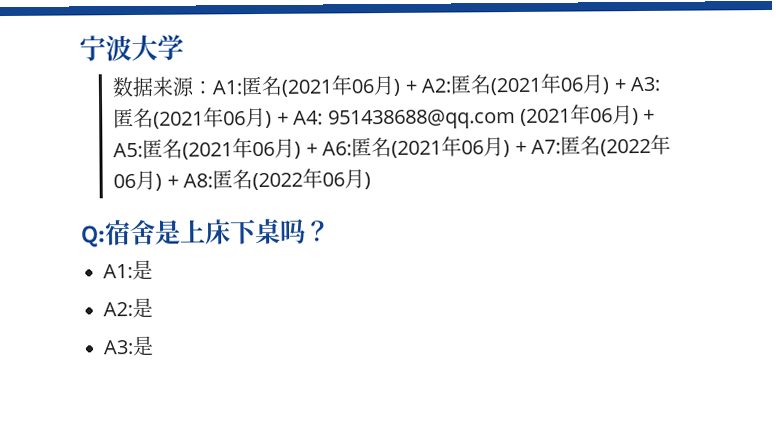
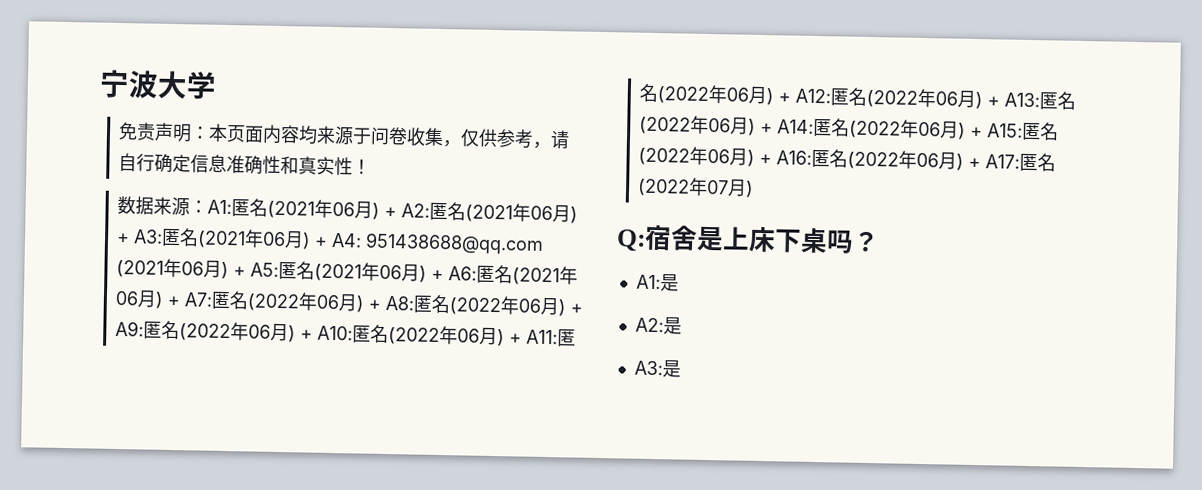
(184, 47) none -> [118,121,571,150] [118,152,372,176] // 免责声明：本页面内容均来源于问卷收集，仅供参考，请自行确定信息准确性和真实性！
(372, 181) none -> [570,303,584,314] [115,320,577,347] [639,83,1077,110] [639,115,1060,141] [638,146,1057,172] [637,177,755,198] + A9:匿名(2022年06月) + A10:匿名(2022年06月) + A11:匿名(2022年06月) + A12:匿名(2022年06月) + A13:匿名(2022年06月) + A14:匿名(2022年06月) + A15:匿名(2022年06月) + A16:匿名(2022年06月) + A17:匿名(2022年07月)

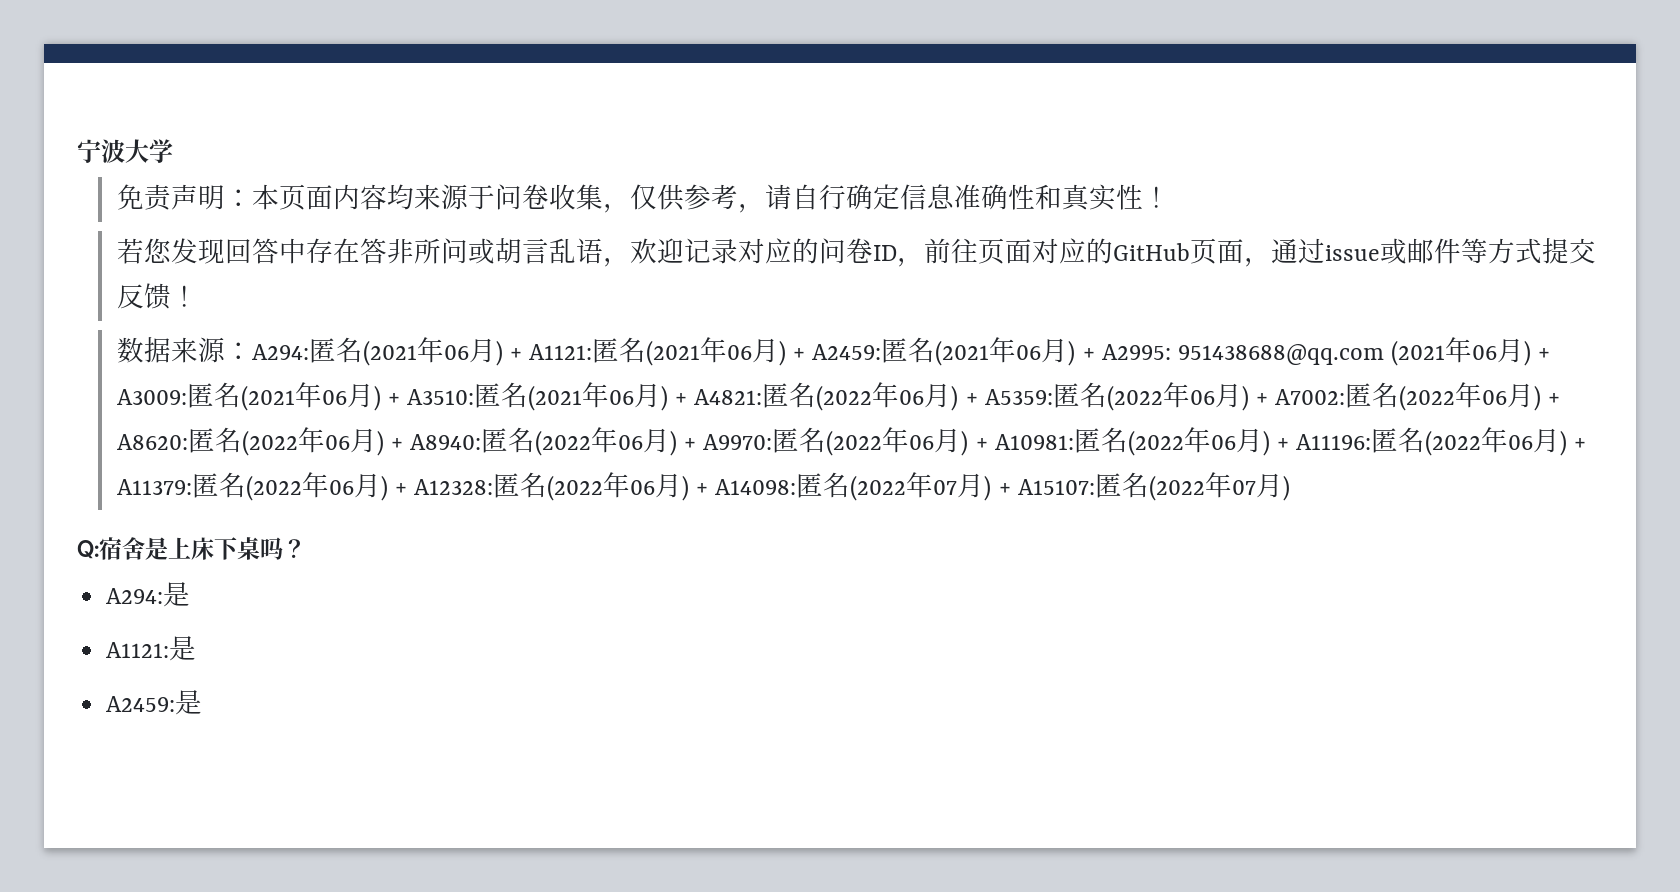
(372, 167) none -> [116,238,1596,267] [116,283,198,309] // 若您发现回答中存在答非所问或胡言乱语，欢迎记录对应的问卷ID，前往页面对应的GitHub页面，通过issue或邮件等方式提交反馈！
[207,198,579,224] [116,228,363,250] A1:匿名(2021年06月) + A2:匿名(2021年06月) + A3:匿名(2021年06月) + A4: -> [251,337,1171,366] A294:匿名(2021年06月) + A1121:匿名(2021年06月) + A2459:匿名(2021年06月) + A2995:
[250,261,579,286] [115,290,584,317] [115,320,577,347] [639,83,1077,110] [639,115,1060,141] [638,146,1021,171] A5:匿名(2021年06月) + A6:匿名(2021年06月) + A7:匿名(2022年06月) + A8:匿名(2022年06月) + A9:匿名(2022年06月) + A10:匿名(2022年06月) + A11:匿名(2022年06月) + A12:匿名(2022年06月) + A13:匿名(2022年06月) + A14:匿名(2022年06月) + A15:匿名(2022年06月) + A16:匿名(2022年06月) + A17: -> [116,382,1561,411] [116,427,1587,456] [116,472,1095,501] A3009:匿名(2021年06月) + A3510:匿名(2021年06月) + A4821:匿名(2022年06月) + A5359:匿名(2022年06月) + A7002:匿名(2022年06月) + A8620:匿名(2022年06月) + A8940:匿名(2022年06月) + A9970:匿名(2022年06月) + A10981:匿名(2022年06月) + A11196:匿名(2022年06月) + A11379:匿名(2022年06月) + A12328:匿名(2022年06月) + A14098:匿名(2022年07月) + A15107:
[635,274,679,292] [634,317,682,335] [633,360,663,376] A1:是 // A2:是 // A3: -> [106,582,191,607] [106,636,197,661] [106,696,176,712] A294:是 // A1121:是 // A2459:

